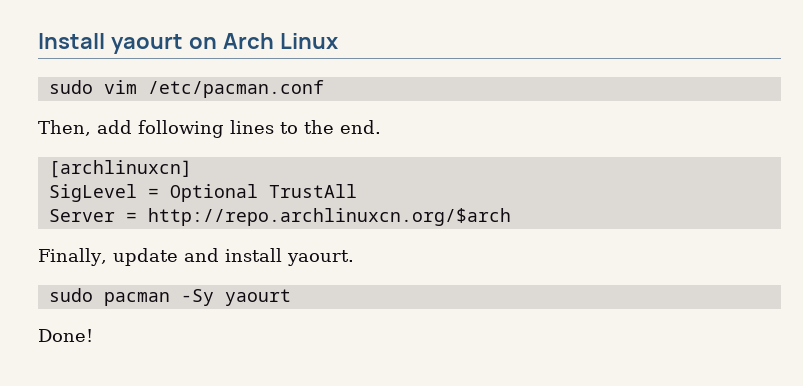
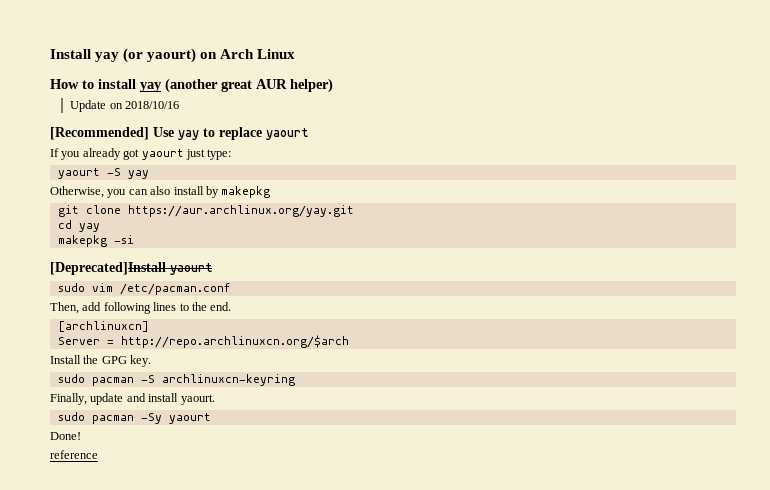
[38,33,183,54] Install yaourt -> [50,48,197,63] Install yay (or yaourt)
(338, 41) none -> [50,78,333,93] [70,100,179,112] [50,127,308,140] [50,148,232,160] [57,168,149,179] [50,186,271,198] [57,205,354,217] [57,220,100,232] [57,235,134,247] [50,262,212,275] // How to install yay (another great AUR helper) // Update on 2018/10/16 // [Recommended] Use yay to replace yaourt // If you already got yaourt just type: // yaourt -S yay // Otherwise, you can also install by makepkg // git clone https://aur.archlinux.org/yay.git // cd yay // makepkg -si // [Deprecated]Install yaourt
[48,184,357,202] // SigLevel = Optional TrustAll -> (149, 326) none
(511, 217) none -> [50,355,152,367] [57,374,295,386] // Install the GPG key. // sudo pacman -S archlinuxcn-keyring
(93, 335) none -> [50,450,98,459] // reference

